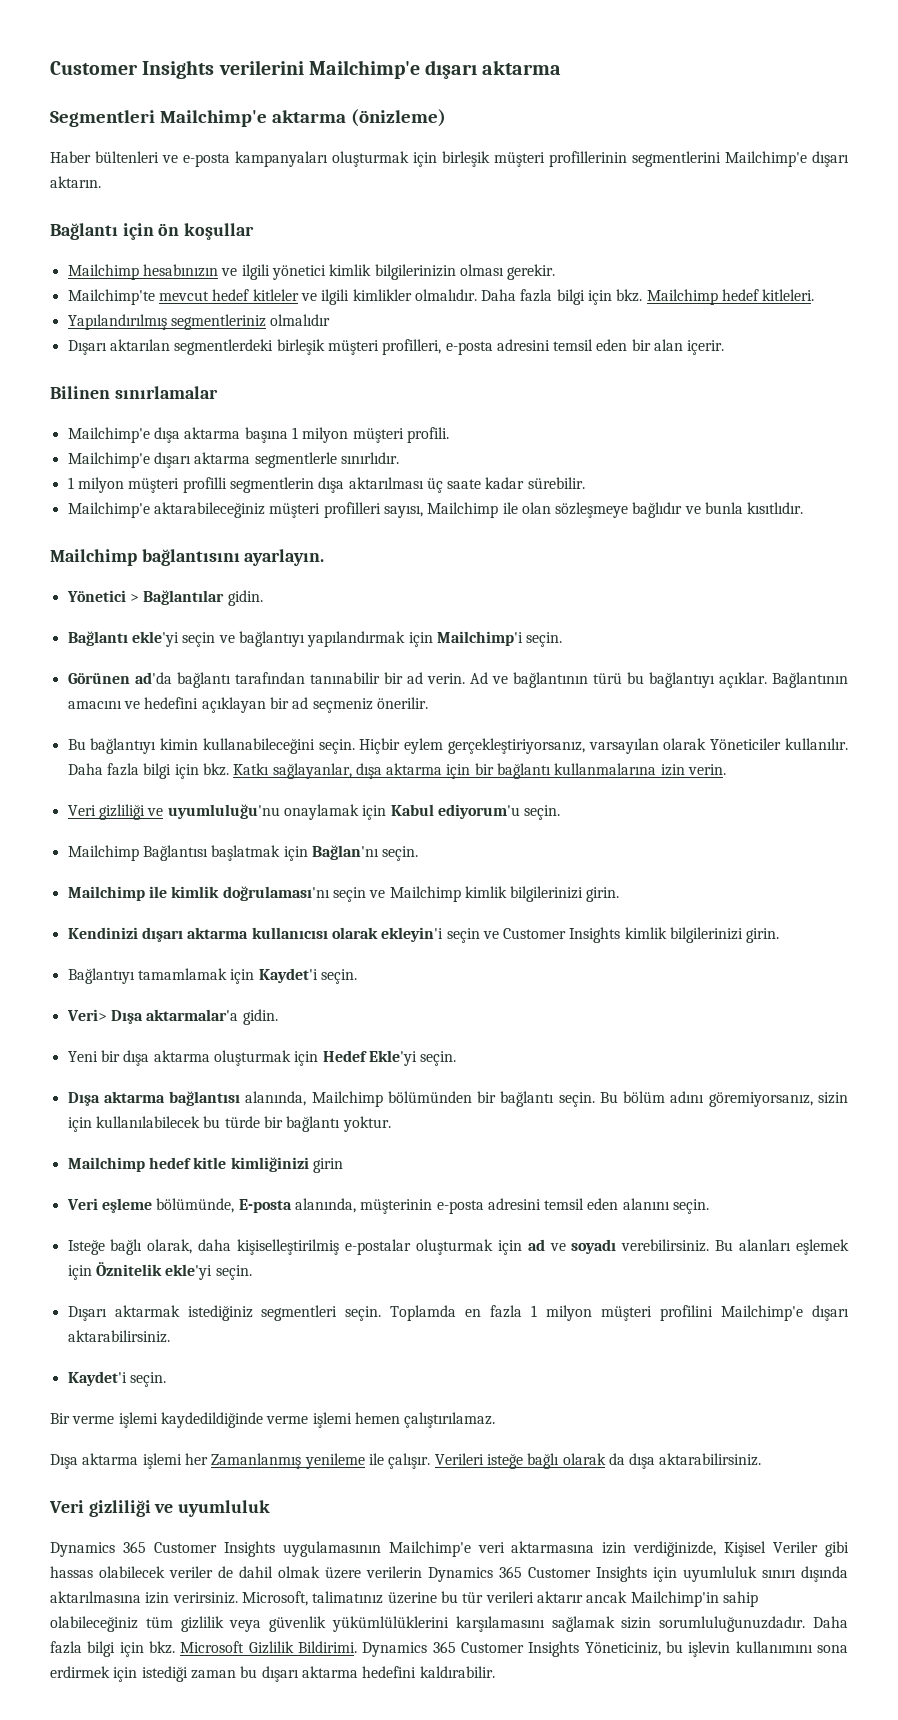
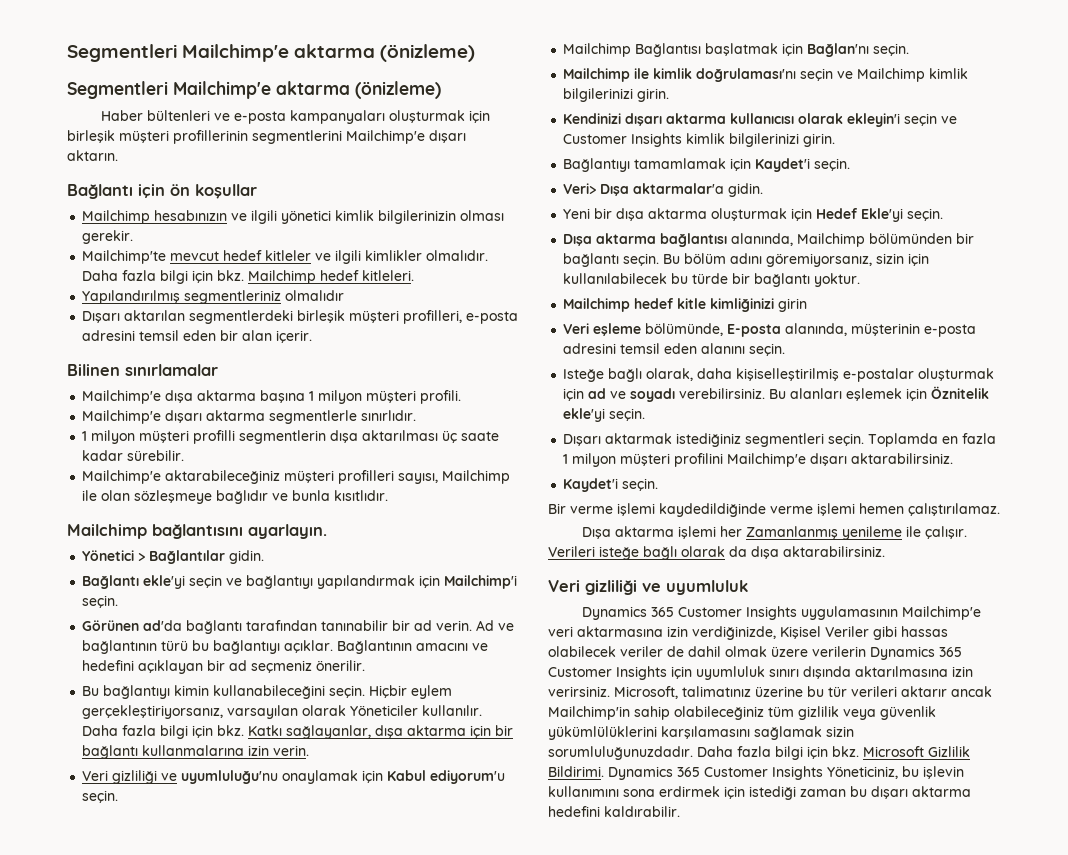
[50,60,562,79] Customer Insights verilerini Mailchimp'e dışarı aktarma -> [67,44,476,62] Segmentleri Mailchimp'e aktarma (önizleme)

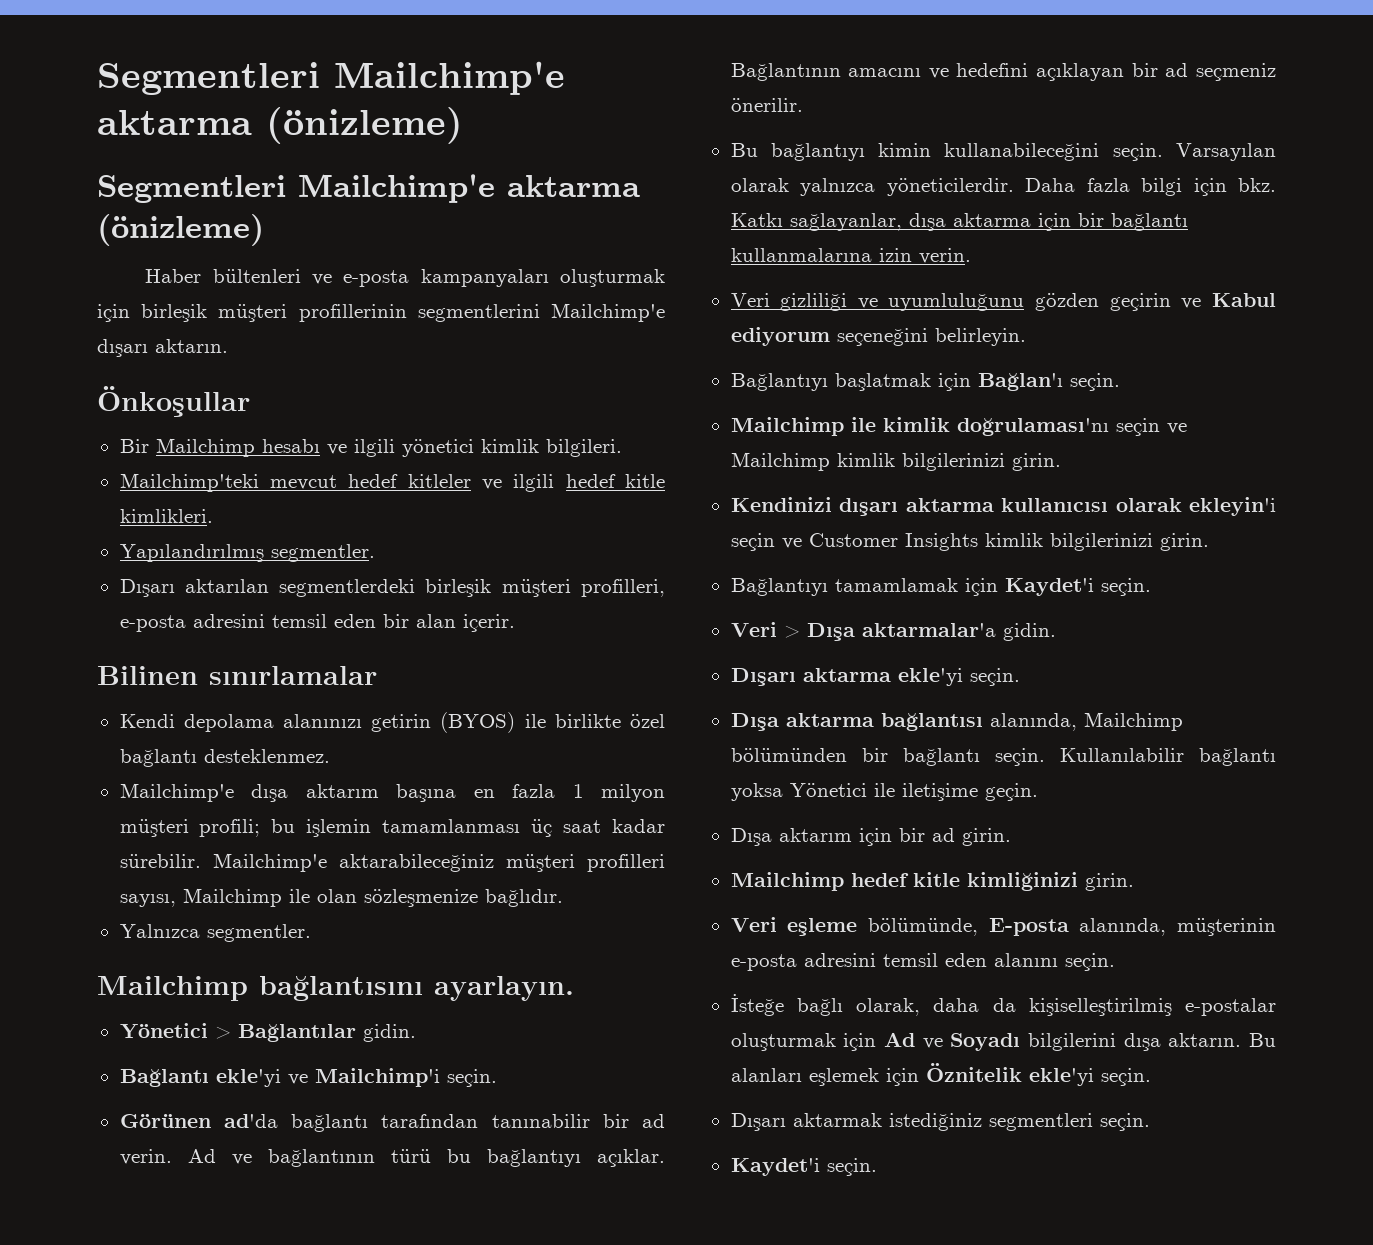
[67,184,257,199] [82,210,505,224] [82,230,134,244] [82,250,167,264] Bağlantı için ön koşullar // Mailchimp hesabınızın ve ilgili yönetici kimlik bilgilerinizin olması gerekir. // Mailchimp'te -> [97,386,250,417] [119,438,622,457] [119,473,259,492] Önkoşullar // Bir Mailchimp hesabı ve ilgili yönetici kimlik bilgileri. // Mailchimp'teki
[365,250,489,261] [82,270,415,284] kimlikler olmalıdır. Daha fazla bilgi için bkz. Mailchimp hedef kitleleri. -> [565,474,666,488] [119,509,213,523] hedef kitle kimlikleri.
[184,290,345,304] segmentleriniz olmalıdır -> [270,544,375,562] segmentler.
[82,390,462,404] [82,410,417,424] [82,430,500,444] Mailchimp'e dışa aktarma başına 1 milyon müşteri profili. // Mailchimp'e dışarı aktarma segmentlerle sınırlıdır. // 1 milyon müşteri profilli segmentlerin dışa aktarılması üç saate -> [119,712,666,733] [119,749,330,767] [119,783,665,802] [119,819,602,837] Kendi depolama alanınızı getirin (BYOS) ile birlikte özel bağlantı desteklenmez. // Mailchimp'e dışa aktarım başına en fazla 1 milyon müşteri profili; bu işlemin tamamlanması üç saat
(185, 455) // -> (201, 861) none
[134,490,389,504] sözleşmeye bağlıdır ve bunla kısıtlıdır. -> [363,889,563,907] [119,924,311,942] sözleşmenize bağlıdır. // Yalnızca segmentler.
[189,575,441,589] seçin ve bağlantıyı yapılandırmak için -> [287,1074,308,1085] ve
[369,685,453,699] [82,705,483,719] Hiçbir eylem gerçekleştiriyorsanız, varsayılan olarak Yöneticiler kullanılır. -> [1176,143,1276,161] [730,178,1014,196] Varsayılan olarak yalnızca yöneticilerdir.
[181,770,506,784] [82,790,119,803] [563,43,702,57] uyumluluğu'nu onaylamak için Kabul ediyorum'u seçin. // Mailchimp Bağlantısı -> [888,293,1276,311] [730,327,1026,346] [730,373,828,391] uyumluluğunu gözden geçirin ve Kabul ediyorum seçeneğini belirleyin. // Bağlantıyı
[807,43,870,57] Bağlan'nı -> [977,373,1063,391] Bağlan'ı
[563,183,597,194] Veri> -> [730,622,800,638] Veri >
[563,208,904,222] Yeni bir dışa aktarma oluşturmak için Hedef Ekle'yi -> [730,668,963,686] Dışarı aktarma ekle'yi
[663,253,930,267] [563,273,861,287] Bu bölüm adını göremiyorsanız, sizin için kullanılabilecek bu türde bir bağlantı yoktur. -> [1059,748,1276,766] [730,783,1038,801] [730,828,1011,846] Kullanılabilir bağlantı yoksa Yönetici ile iletişime geçin. // Dışa aktarım için bir ad girin.
[778,298,808,312] girin -> [1084,873,1134,891] girin.
[563,369,605,382] Isteğe -> [730,994,784,1016] İsteğe
(733, 373) none -> [992,998,1016,1012] da
[588,388,766,402] ad ve soyadı verebilirsiniz. -> [883,1032,1242,1051] Ad ve Soyadı bilgilerini dışa aktarın.
[868,433,997,447] [563,453,954,467] [563,478,659,492] [548,503,1000,517] [581,526,967,540] [548,546,885,560] [548,580,748,595] [581,606,981,620] [548,626,948,640] [548,646,962,660] [548,666,973,680] [548,686,992,699] [548,706,936,720] [548,726,854,740] [548,746,970,760] [548,766,964,780] [548,786,971,800] [548,806,680,817] Toplamda en fazla 1 milyon müşteri profilini Mailchimp'e dışarı aktarabilirsiniz. // Kaydet'i seçin. // Bir verme işlemi kaydedildiğinde verme işlemi hemen çalıştırılamaz. // Dışa aktarma işlemi her Zamanlanmış yenileme ile çalışır. Verileri isteğe bağlı olarak da dışa aktarabilirsiniz. // Veri gizliliği ve uyumluluk // Dynamics 365 Customer Insights uygulamasının Mailchimp'e veri aktarmasına izin verdiğinizde, Kişisel Veriler gibi hassas olabilecek veriler de dahil olmak üzere verilerin Dynamics 365 Customer Insights için uyumluluk sınırı dışında aktarılmasına izin verirsiniz. Microsoft, talimatınız üzerine bu tür verileri aktarır ancak Mailchimp'in sahip olabileceğiniz tüm gizlilik veya güvenlik yükümlülüklerini karşılamasını sağlamak sizin sorumluluğunuzdadır. Daha fazla bilgi için bkz. Microsoft Gizlilik Bildirimi. Dynamics 365 Customer Insights Yöneticiniz, bu işlevin kullanımını sona erdirmek için istediği zaman bu dışarı aktarma hedefini kaldırabilir. -> [730,1158,877,1176] // Kaydet'i seçin.

